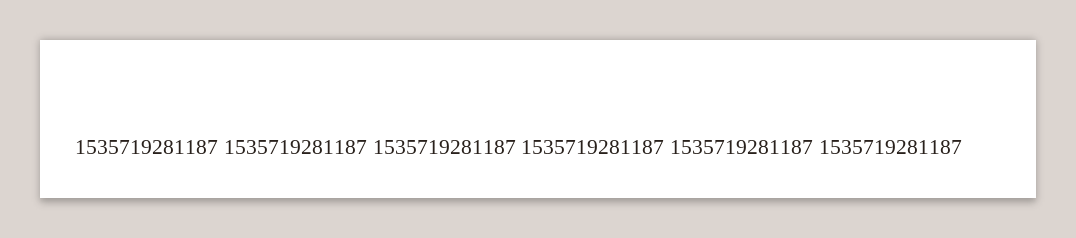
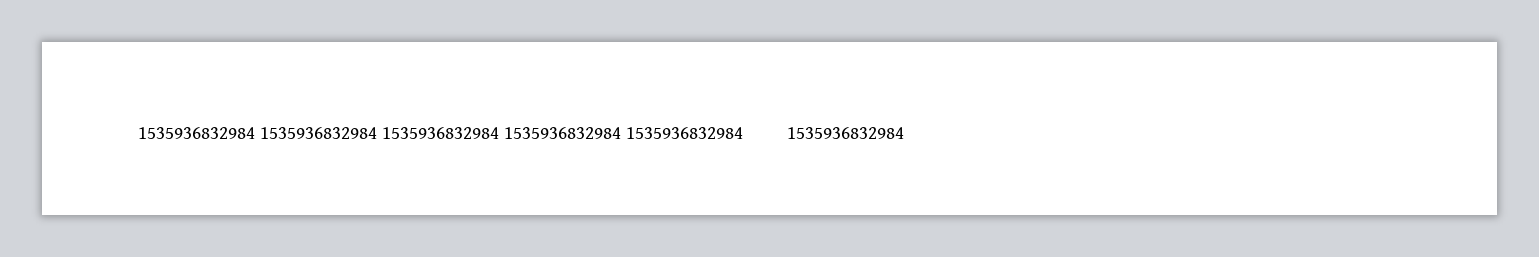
[75,140,963,154] 1535719281187 1535719281187 1535719281187 1535719281187 1535719281187 1535719281187 -> [138,127,904,139] 1535936832984 1535936832984 1535936832984 1535936832984 1535936832984 1535936832984

